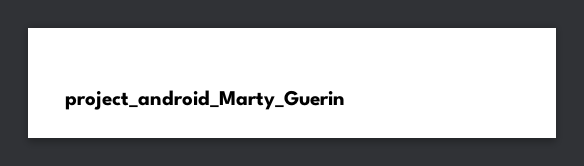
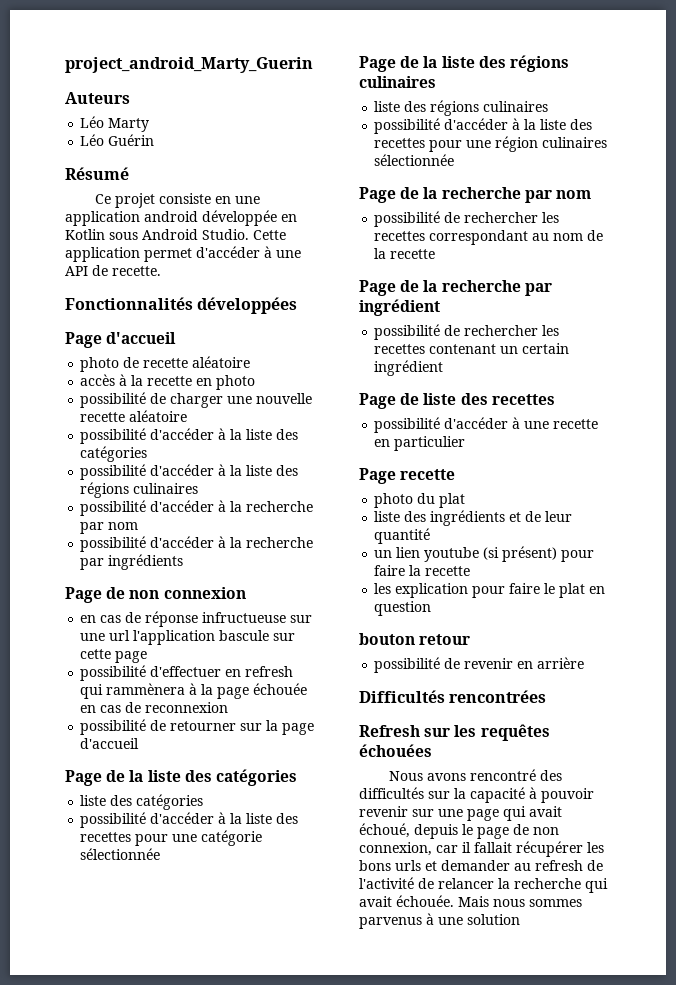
(345, 100) none -> [65,92,130,104] [80,116,150,132] [80,134,155,146] [65,167,129,180] [94,193,260,208] [65,210,297,226] [65,229,286,240] [65,246,301,262] [65,265,161,276] [65,297,298,314] [65,332,177,348] [80,356,251,372] [80,374,256,390] [80,392,313,408] [80,410,188,422] [80,428,299,444] [80,446,148,462] [80,464,299,480] [80,482,199,498] [80,500,314,516] [80,522,139,534] [80,536,314,552] [80,554,184,570] [65,587,246,603] [80,611,313,627] [80,630,296,645] [80,649,148,663] [80,665,294,681] [80,683,308,699] [80,702,229,713] [80,719,315,735] [80,738,140,749] [65,769,297,786] [80,794,204,810] [80,812,299,828] [80,830,263,846] [80,848,161,860] [359,55,569,72] [359,76,436,88] [374,100,549,116] [374,118,593,134] [374,136,608,152] [374,154,455,166] [359,187,591,203] [374,211,560,227] [374,230,604,245] [374,248,436,259] [359,280,552,296] [359,299,440,316] [374,324,560,340] [374,343,570,354] [374,360,444,376] [359,393,555,409] [374,417,599,433] [374,436,466,451] [359,468,456,484] [374,493,466,508] [374,510,573,526] [374,528,431,544] [374,546,595,562] [374,565,471,576] [374,583,606,598] [374,601,432,616] [359,633,471,645] [374,657,585,673] [359,690,547,703] [359,724,550,741] [359,744,432,757] [388,769,562,781] [359,787,594,803] [359,806,562,821] [359,823,559,839] [359,841,604,857] [359,860,603,871] [359,877,608,893] [359,895,582,907] [359,913,520,929] // Auteurs // Léo Marty // Léo Guérin // Résumé // Ce projet consiste en une application android développée en Kotlin sous Android Studio. Cette application permet d'accéder à une API de recette. // Fonctionnalités développées // Page d'accueil // photo de recette aléatoire // accès à la recette en photo // possibilité de charger une nouvelle recette aléatoire // possibilité d'accéder à la liste des catégories // possibilité d'accéder à la liste des régions culinaires // possibilité d'accéder à la recherche par nom // possibilité d'accéder à la recherche par ingrédients // Page de non connexion // en cas de réponse infructueuse sur une url l'application bascule sur cette page // possibilité d'effectuer en refresh qui rammènera à la page échouée en cas de reconnexion // possibilité de retourner sur la page d'accueil // Page de la liste des catégories // liste des catégories // possibilité d'accéder à la liste des recettes pour une catégorie sélectionnée // Page de la liste des régions culinaires // liste des régions culinaires // possibilité d'accéder à la liste des recettes pour une région culinaires sélectionnée // Page de la recherche par nom // possibilité de rechercher les recettes correspondant au nom de la recette // Page de la recherche par ingrédient // possibilité de rechercher les recettes contenant un certain ingrédient // Page de liste des recettes // possibilité d'accéder à une recette en particulier // Page recette // photo du plat // liste des ingrédients et de leur quantité // un lien youtube (si présent) pour faire la recette // les explication pour faire le plat en question // bouton retour // possibilité de revenir en arrière // Difficultés rencontrées // Refresh sur les requêtes échouées // Nous avons rencontré des difficultés sur la capacité à pouvoir revenir sur une page qui avait échoué, depuis le page de non connexion, car il fallait récupérer les bons urls et demander au refresh de l'activité de relancer la recherche qui avait échouée. Mais nous sommes parvenus à une solution

